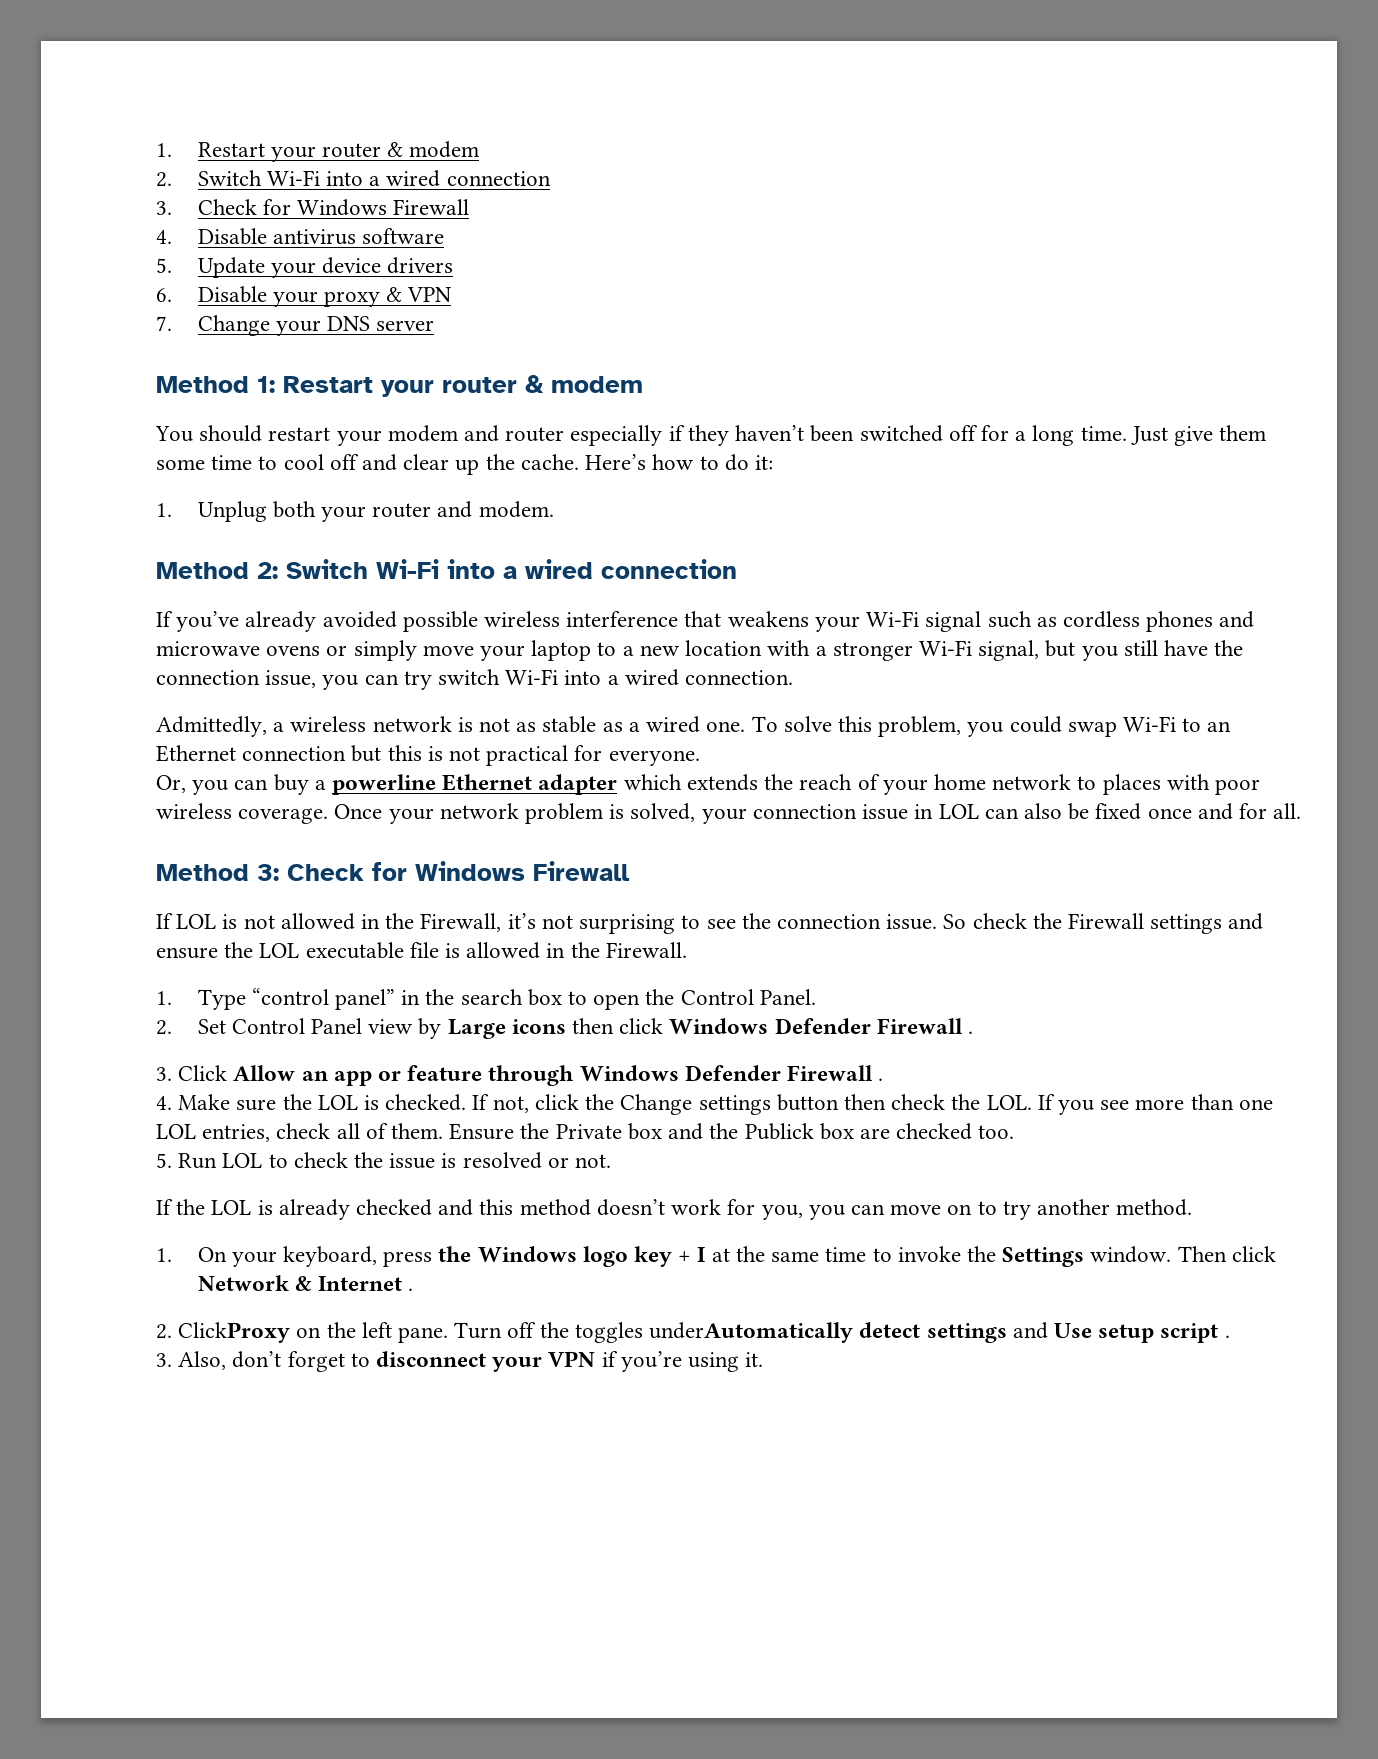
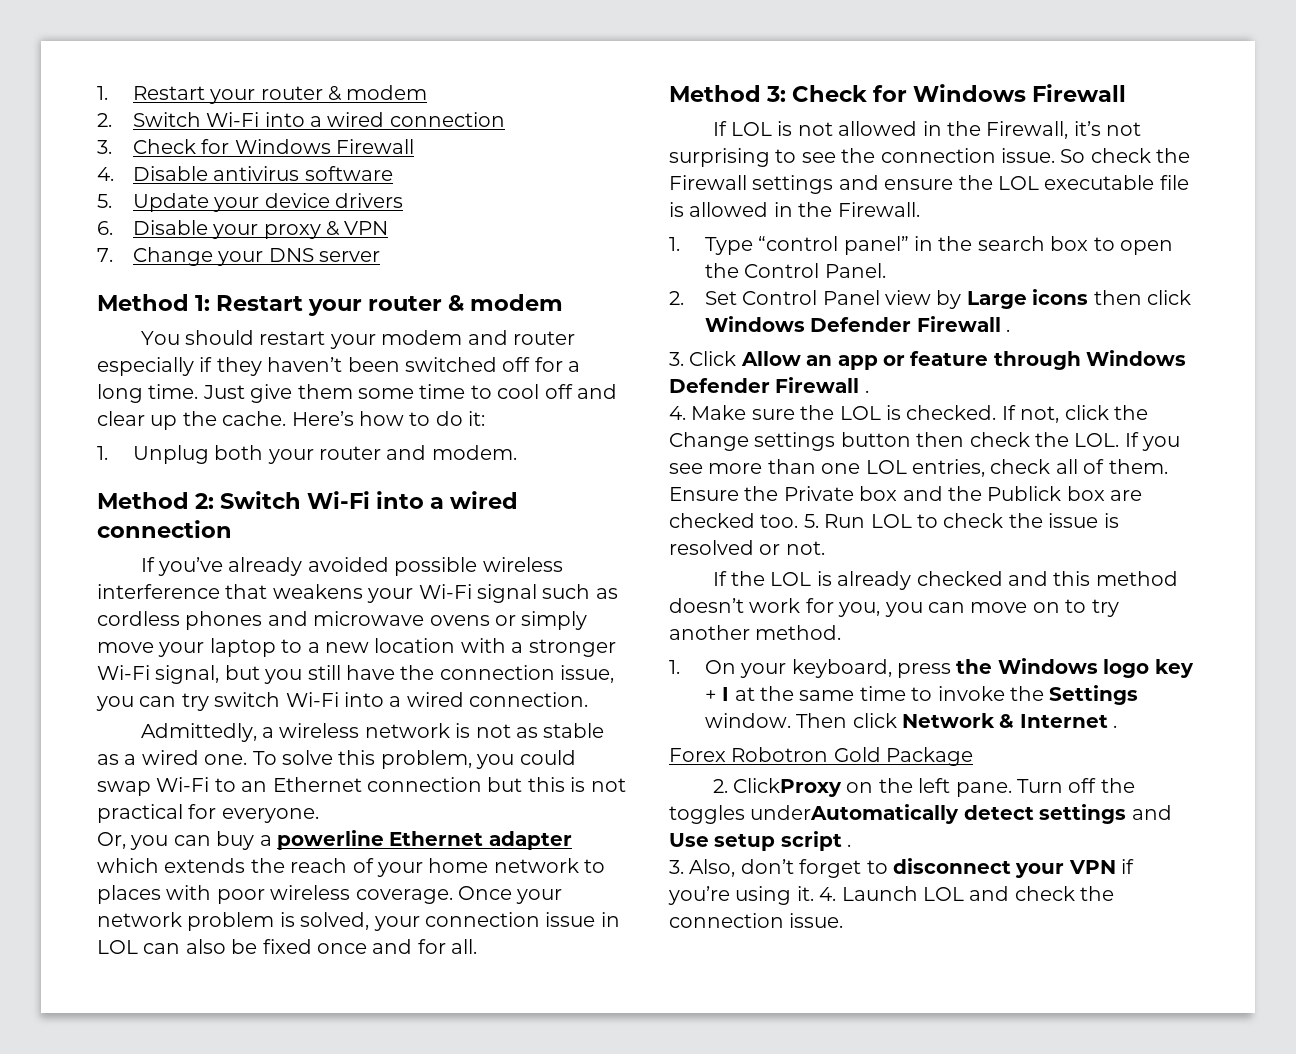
(1015, 1132) // -> (799, 521) none
(414, 1289) none -> [669,747,974,766] // Forex Robotron Gold Package
(764, 1359) none -> [819,886,1115,901] [669,913,844,928] 4. Launch LOL and check the connection issue.

